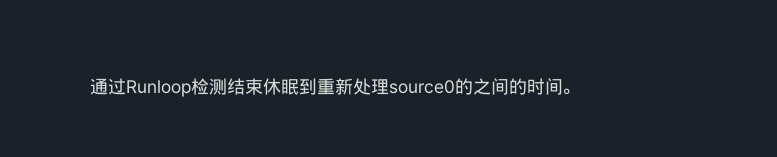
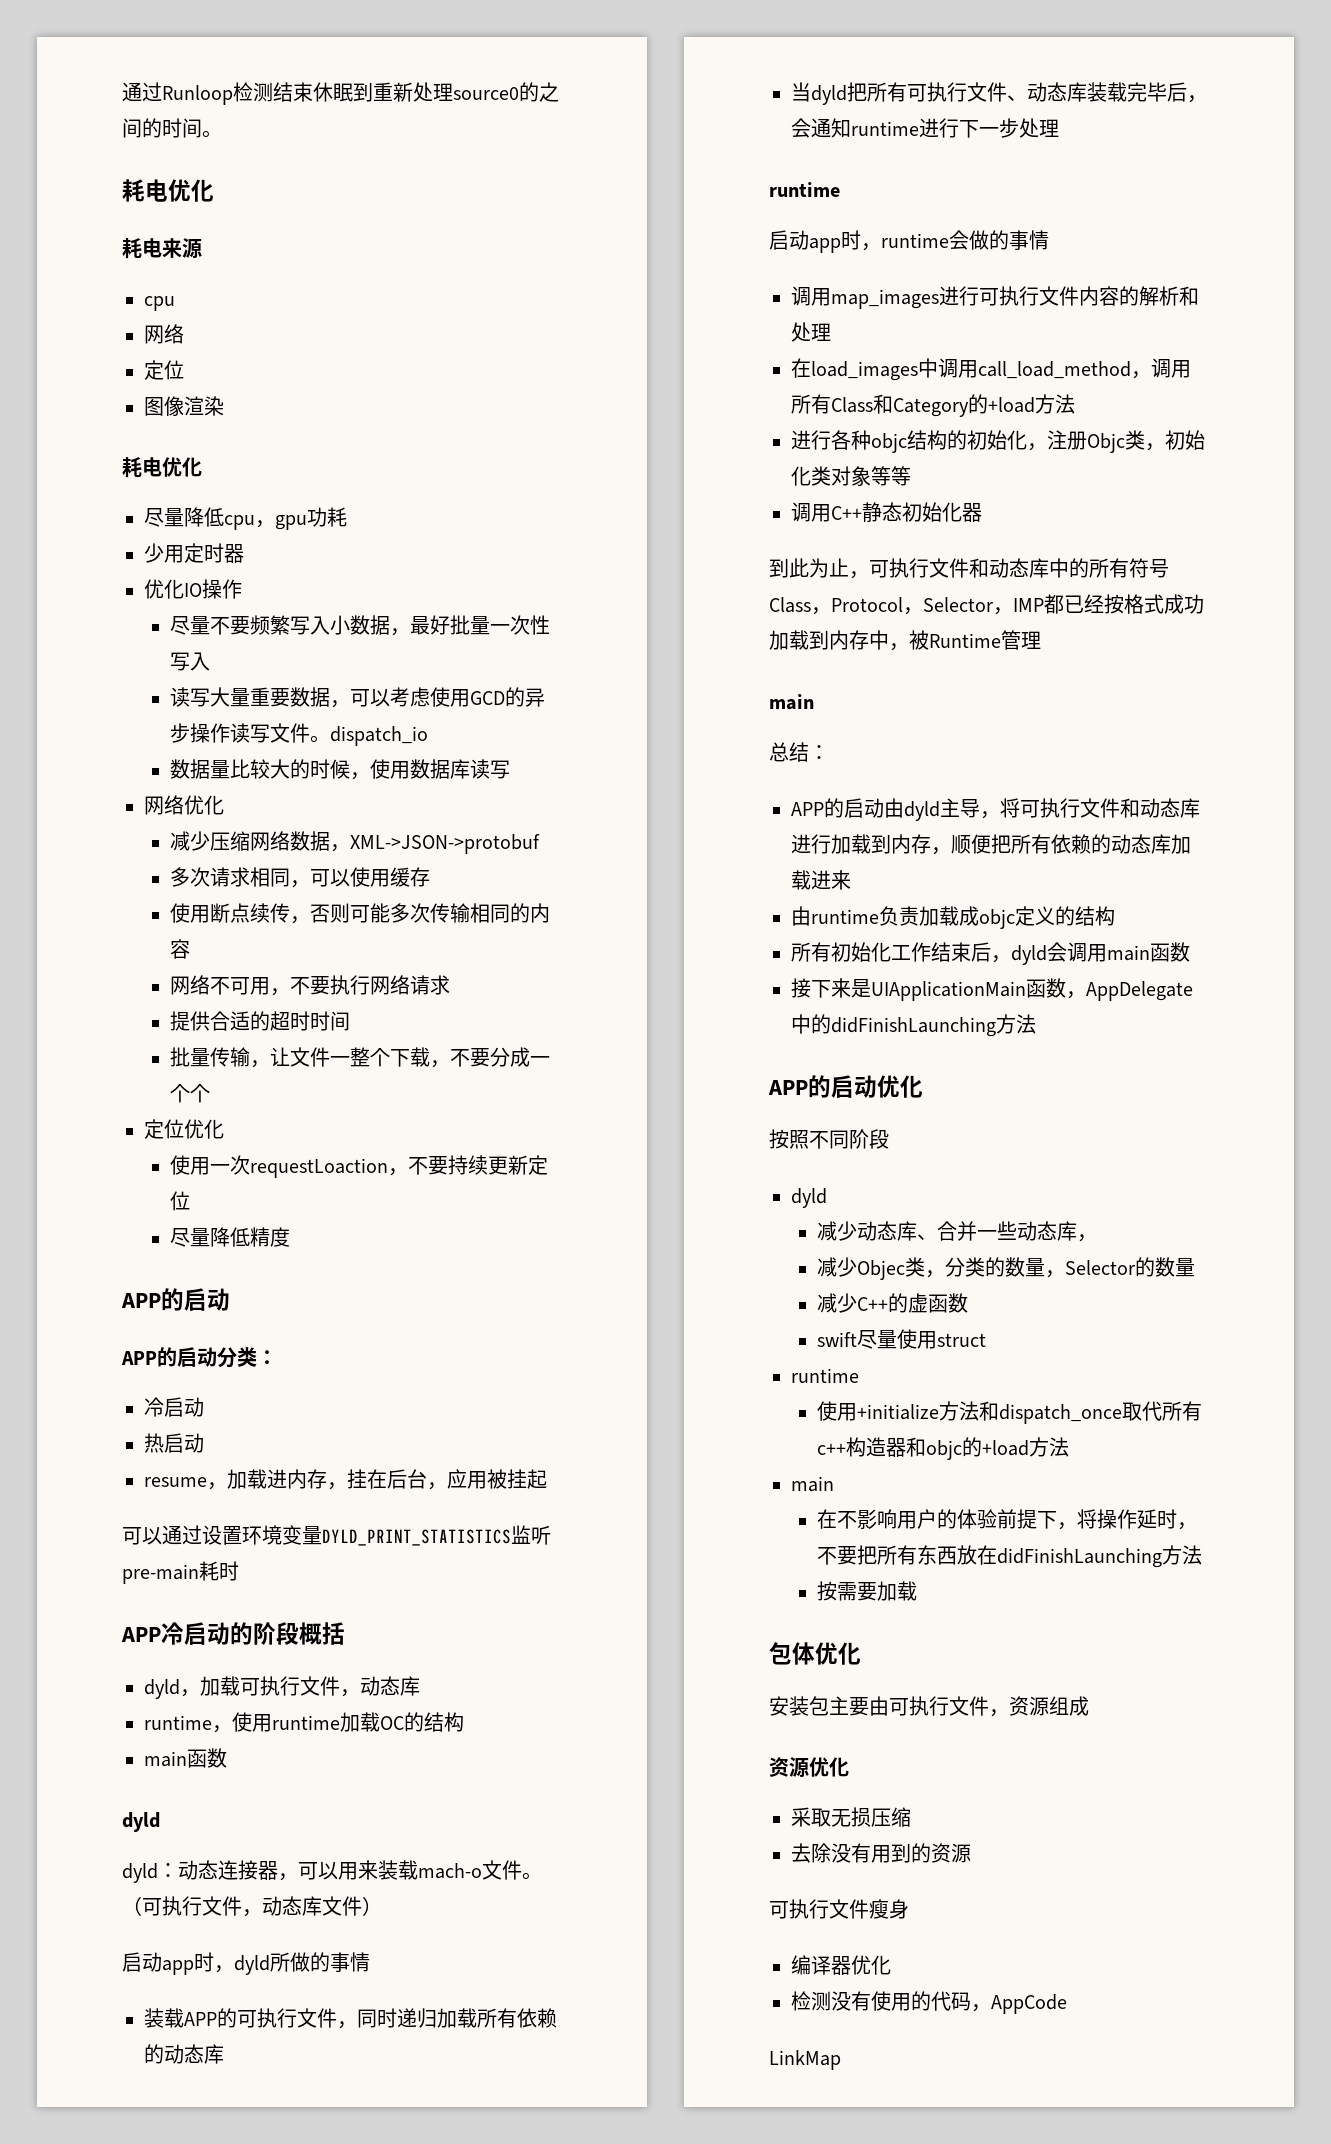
(580, 91) none -> [122,179,214,202] [122,238,202,259] [144,296,175,311] [144,324,184,344] [144,360,184,380] [144,396,224,416] [122,457,202,478] [144,507,347,530] [144,543,244,563] [144,579,242,599] [170,615,551,636] [170,652,211,671] [170,687,546,708] [170,723,429,746] [170,759,511,780] [144,795,224,815] [170,831,541,854] [170,867,431,888] [170,903,551,924] [170,939,191,959] [170,975,451,996] [170,1011,351,1031] [170,1047,551,1068] [170,1084,211,1103] [144,1119,224,1139] [170,1155,549,1178] [170,1191,191,1211] [170,1227,291,1247] [121,1288,230,1311] [121,1347,277,1368] [144,1397,204,1417] [144,1433,204,1453] [144,1469,547,1490] [122,1525,551,1546] [122,1561,239,1584] [121,1622,345,1645] [144,1676,420,1699] [144,1712,464,1733] [144,1748,227,1768] [122,1812,160,1832] [122,1860,542,1883] [122,1896,382,1917] [122,1952,370,1975] [144,2008,557,2029] [144,2044,224,2064] [791,82,1207,105] [791,118,1059,138] [769,182,840,197] [769,230,1049,253] [791,286,1199,309] [791,322,831,342] [791,358,1191,381] [791,394,1075,417] [791,430,1205,453] [791,466,911,486] [791,502,982,522] [769,558,1169,579] [769,594,1204,615] [769,630,1041,651] [769,694,814,710] [769,742,829,762] [791,798,1200,821] [791,834,1191,855] [791,870,851,890] [791,906,1115,929] [791,942,1190,965] [791,978,1193,1001] [791,1014,1036,1037] [768,1075,923,1098] [769,1129,889,1149] [791,1188,827,1208] [817,1221,1098,1242] [817,1257,1196,1280] [817,1293,969,1313] [817,1329,987,1349] [791,1368,859,1383] [817,1401,1203,1424] [817,1437,1070,1460] [791,1476,834,1492] [817,1509,1198,1530] [817,1545,1203,1568] [817,1581,918,1601] [769,1642,861,1665] [769,1696,1089,1717] [769,1757,849,1778] [791,1807,911,1827] [791,1843,971,1863] [769,1899,909,1919] [791,1955,891,1975] [791,1991,1067,2014] [769,2050,841,2070] // 耗电优化 // 耗电来源 // cpu // 网络 // 定位 // 图像渲染 // 耗电优化 // 尽量降低cpu，gpu功耗 // 少用定时器 // 优化IO操作 // 尽量不要频繁写入小数据，最好批量一次性写入 // 读写大量重要数据，可以考虑使用GCD的异步操作读写文件。dispatch_io // 数据量比较大的时候，使用数据库读写 // 网络优化 // 减少压缩网络数据，XML->JSON->protobuf // 多次请求相同，可以使用缓存 // 使用断点续传，否则可能多次传输相同的内容 // 网络不可用，不要执行网络请求 // 提供合适的超时时间 // 批量传输，让文件一整个下载，不要分成一个个 // 定位优化 // 使用一次requestLoaction，不要持续更新定位 // 尽量降低精度 // APP的启动 // APP的启动分类： // 冷启动 // 热启动 // resume，加载进内存，挂在后台，应用被挂起 // 可以通过设置环境变量DYLD_PRINT_STATISTICS监听pre-main耗时 // APP冷启动的阶段概括 // dyld，加载可执行文件，动态库 // runtime，使用runtime加载OC的结构 // main函数 // dyld // dyld：动态连接器，可以用来装载mach-o文件。（可执行文件，动态库文件） // 启动app时，dyld所做的事情 // 装载APP的可执行文件，同时递归加载所有依赖的动态库 // 当dyld把所有可执行文件、动态库装载完毕后，会通知runtime进行下一步处理 // runtime // 启动app时，runtime会做的事情 // 调用map_images进行可执行文件内容的解析和处理 // 在load_images中调用call_load_method，调用所有Class和Category的+load方法 // 进行各种objc结构的初始化，注册Objc类，初始化类对象等等 // 调用C++静态初始化器 // 到此为止，可执行文件和动态库中的所有符号Class，Protocol，Selector，IMP都已经按格式成功加载到内存中，被Runtime管理 // main // 总结： // APP的启动由dyld主导，将可执行文件和动态库进行加载到内存，顺便把所有依赖的动态库加载进来 // 由runtime负责加载成objc定义的结构 // 所有初始化工作结束后，dyld会调用main函数 // 接下来是UIApplicationMain函数，AppDelegate中的didFinishLaunching方法 // APP的启动优化 // 按照不同阶段 // dyld // 减少动态库、合并一些动态库， // 减少Objec类，分类的数量，Selector的数量 // 减少C++的虚函数 // swift尽量使用struct // runtime // 使用+initialize方法和dispatch_once取代所有c++构造器和objc的+load方法 // main // 在不影响用户的体验前提下，将操作延时，不要把所有东西放在didFinishLaunching方法 // 按需要加载 // 包体优化 // 安装包主要由可执行文件，资源组成 // 资源优化 // 采取无损压缩 // 去除没有用到的资源 // 可执行文件瘦身 // 编译器优化 // 检测没有使用的代码，AppCode // LinkMap

